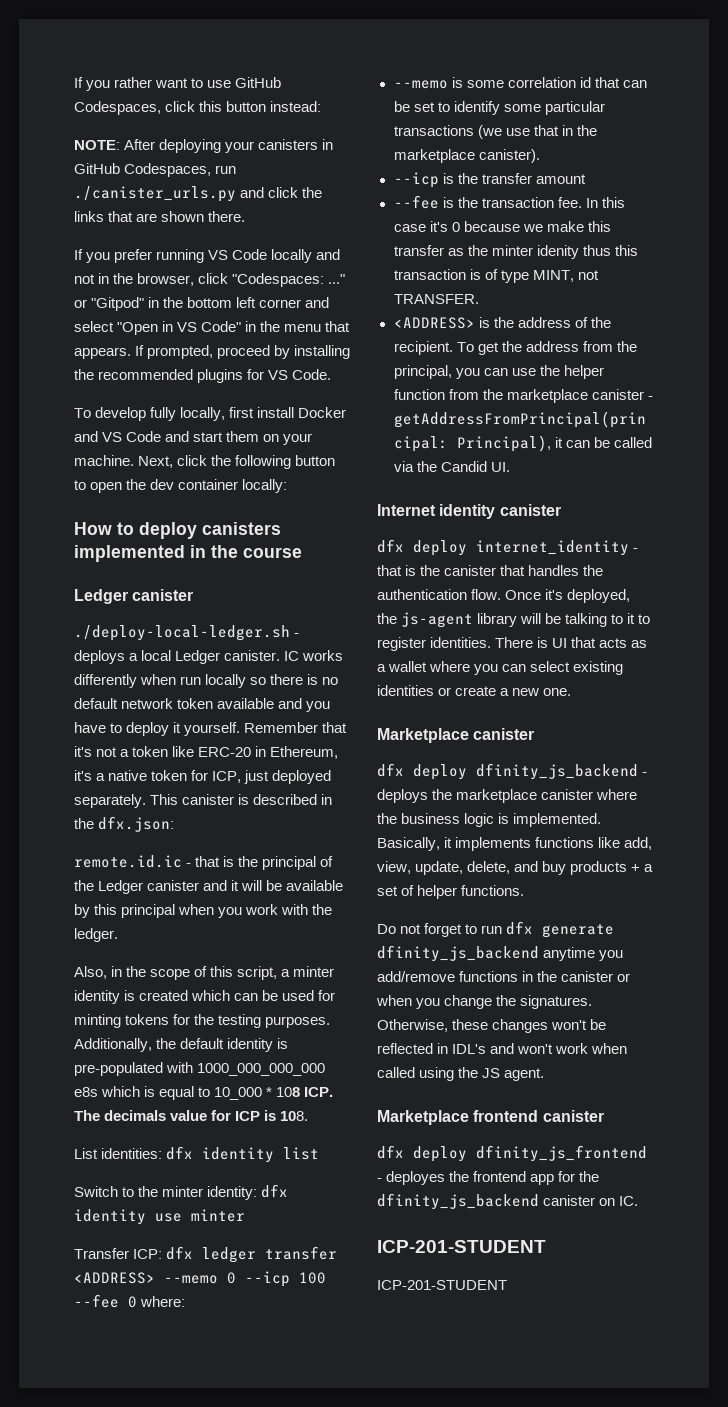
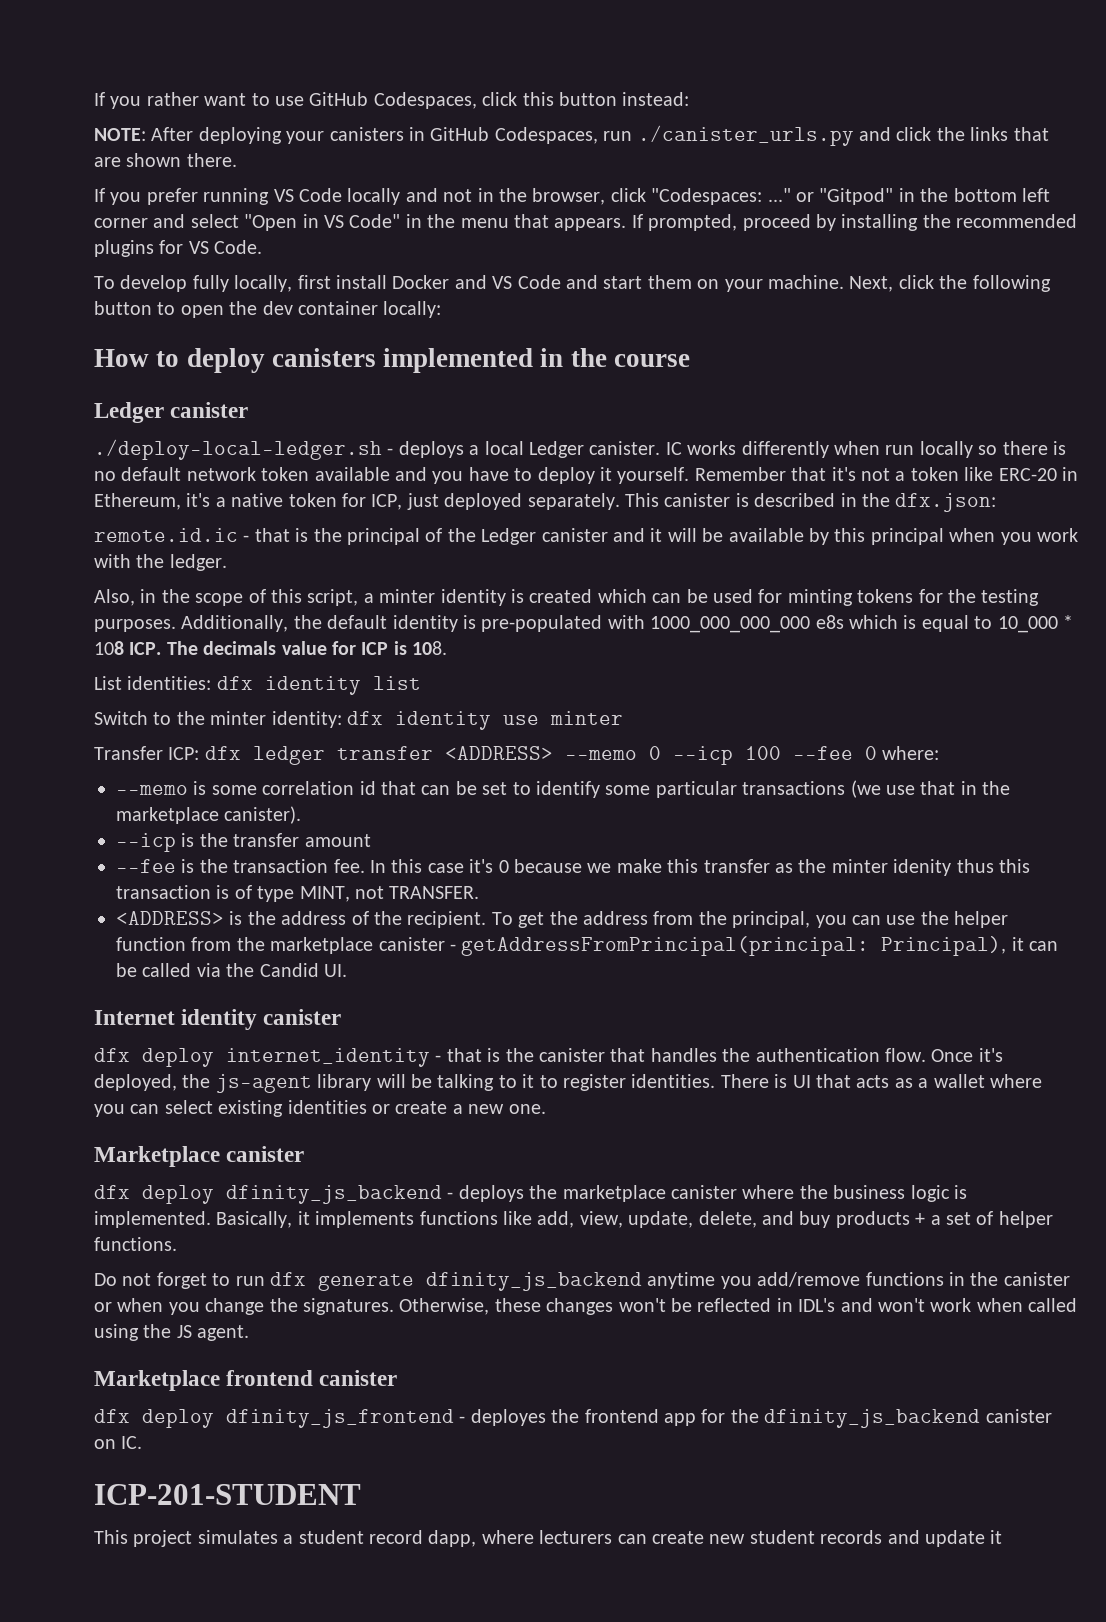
[377,1280,507,1290] ICP-201-STUDENT -> [94,1530,1003,1547] This project simulates a student record dapp, where lecturers can create new student records and update it

